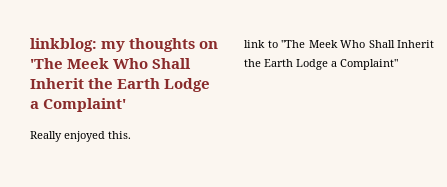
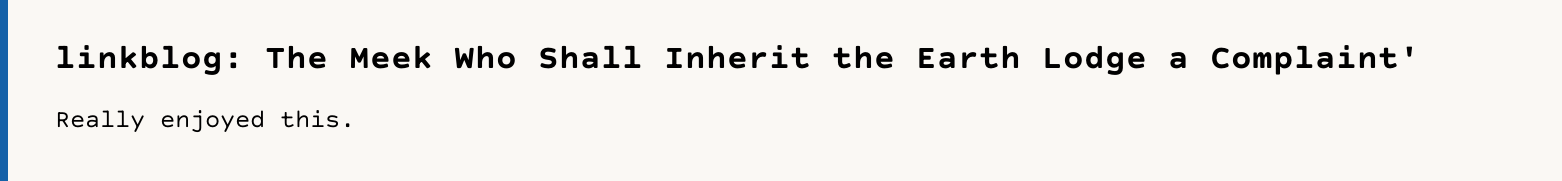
[101,38,219,52] [30,58,63,69] my thoughts on 'The -> [265,45,328,69] The
[244,40,434,48] [244,59,398,70] // link to "The Meek Who Shall Inherit the Earth Lodge a Complaint" -> (355, 119) none

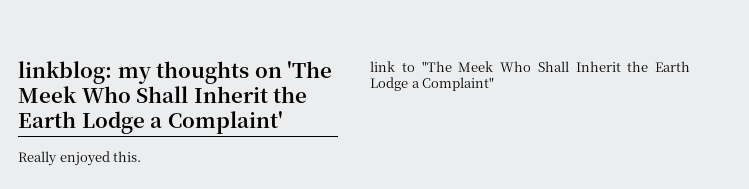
[265,45,328,69] The -> [117,61,333,84] my thoughts on 'The
(355, 119) none -> [370,61,690,72] [370,77,495,91] // link to "The Meek Who Shall Inherit the Earth Lodge a Complaint"

